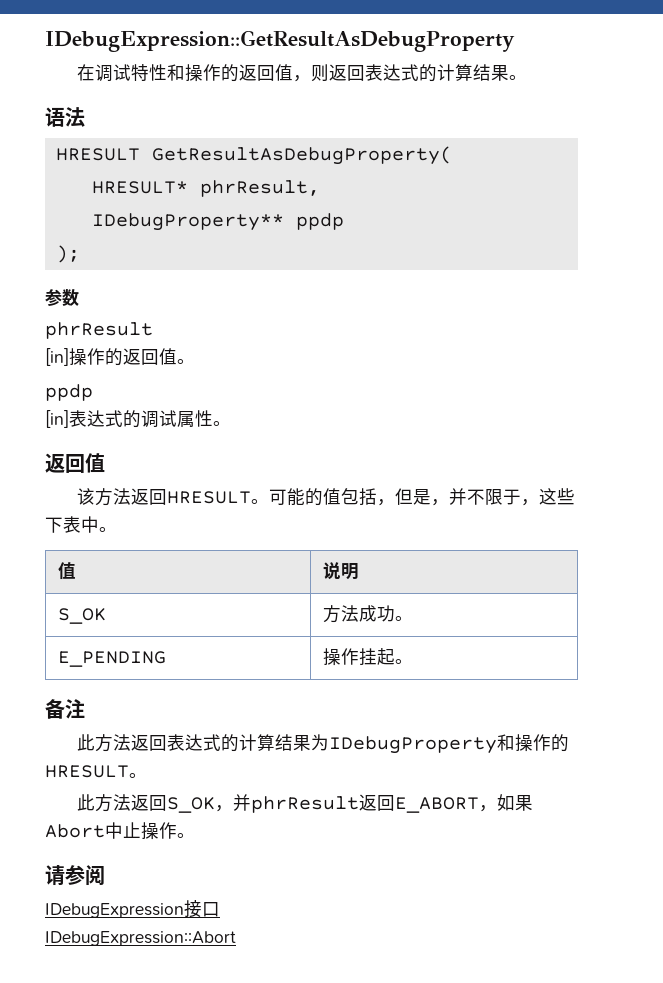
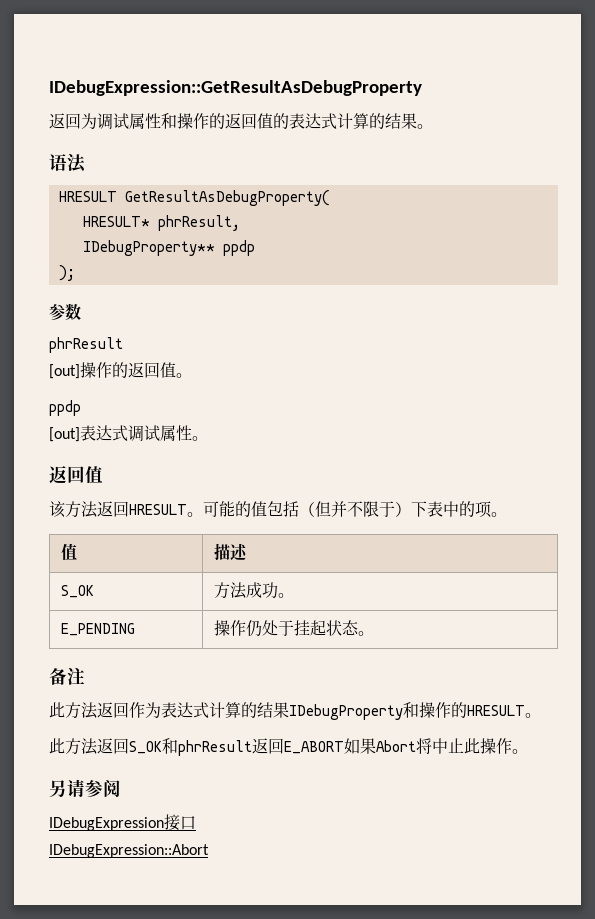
[76,64,149,82] 在调试特 -> [49,113,145,130] 返回为调试属
[292,64,473,82] ，则返回表达式的计算 -> [273,113,385,129] 的表达式计算的
[45,348,69,366] [in] -> [49,364,80,379] [out]
[45,410,141,428] [in]表达式的 -> [49,425,128,442] [out]表达式
[376,488,575,506] [45,516,99,533] ，但是，并不限于，这些下表中 -> [299,501,492,518] （但并不限于）下表中的项
[323,562,360,580] 说明 -> [214,543,248,561] 描述
[359,648,396,665] 挂起 -> [246,620,360,637] 仍处于挂起状态
[166,734,329,752] 表达式的计算结果为 -> [129,702,289,718] 作为表达式计算的结果
[214,794,251,812] ，并 -> [162,738,178,754] 和
[478,805,497,812] ， -> (344, 747) none
[105,822,141,839] 中止 -> [416,738,480,754] 将中止此
(195, 835) none -> [49,780,67,797] 另

